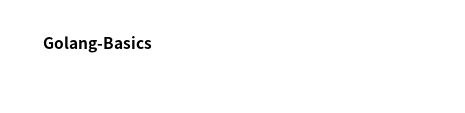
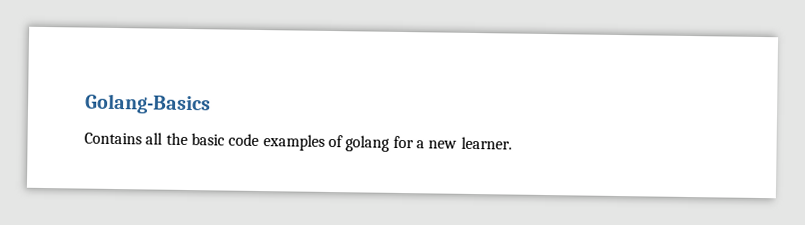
(152, 44) none -> [84,132,512,152] // Contains all the basic code examples of golang for a new learner.

